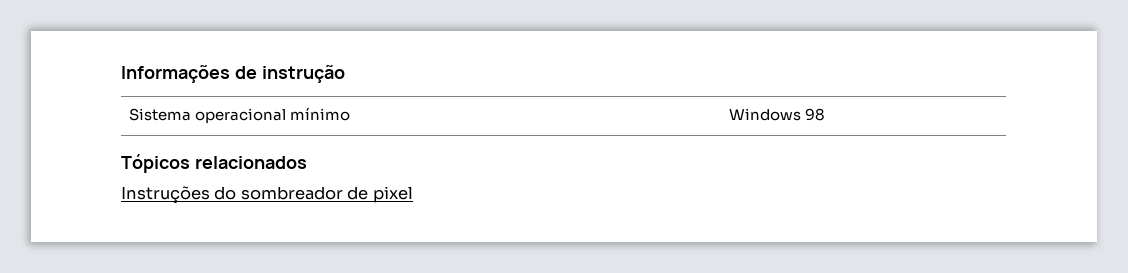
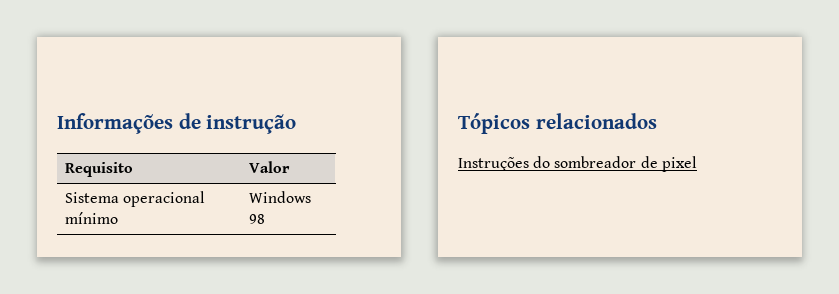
(345, 74) none -> [64,162,133,177] [248,161,290,173] // Requisito | Valor

